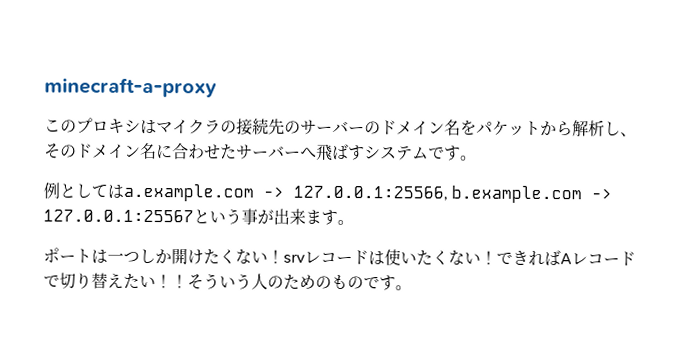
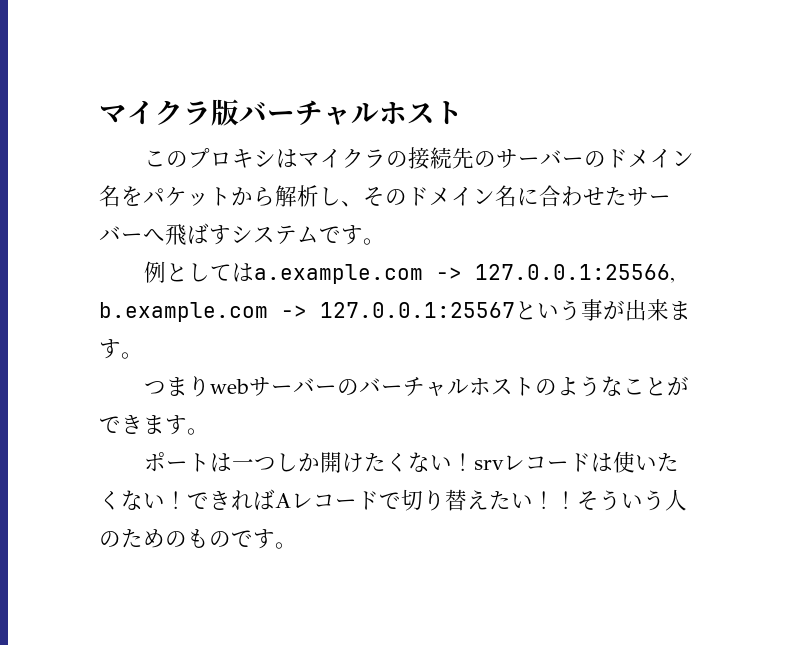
[44,77,217,98] minecraft-a-proxy -> [99,99,463,126] マイクラ版バーチャルホスト
(354, 222) none -> [144,376,690,397] [99,415,209,435] // つまりwebサーバーのバーチャルホストのようなことができます。

